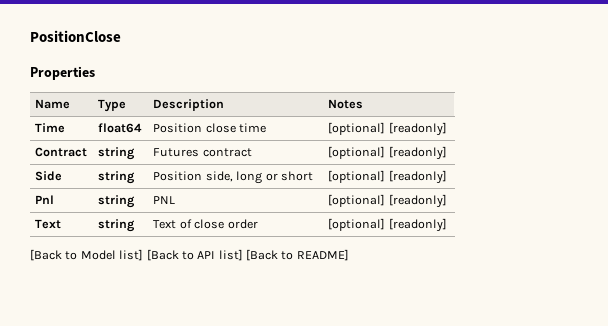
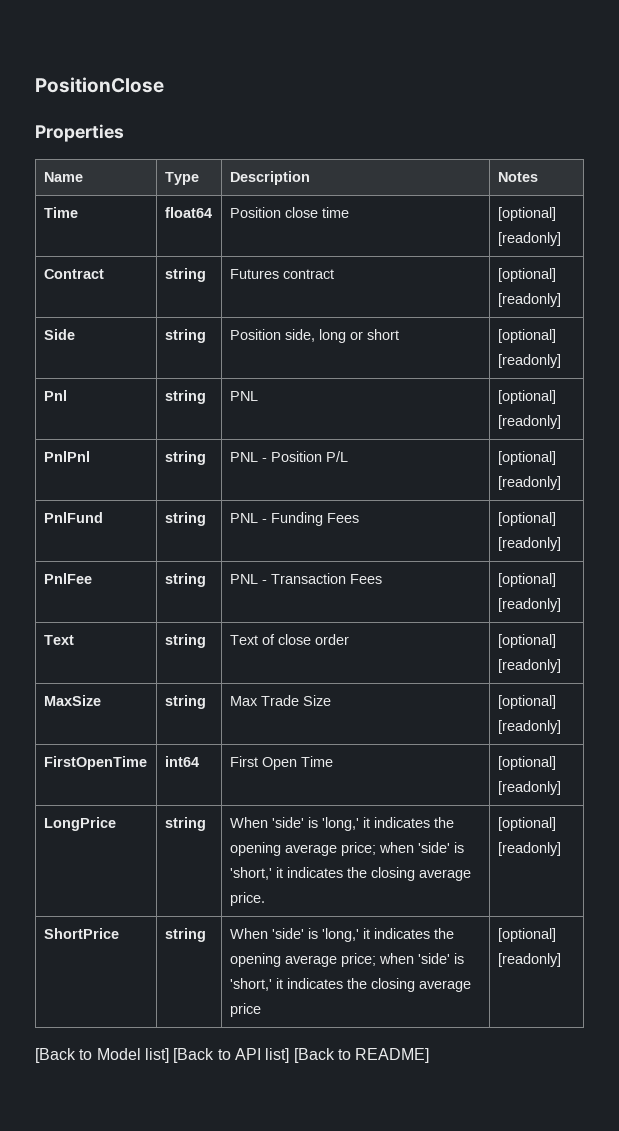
(447, 201) none -> [43,451,90,462] [164,451,206,465] [229,451,348,462] [497,451,556,465] [497,476,561,490] [43,512,103,523] [164,512,206,526] [229,512,359,526] [497,512,556,526] [497,537,561,551] [43,573,92,584] [164,573,206,587] [229,573,382,584] [497,573,556,587] [497,598,561,612] // PnlPnl | string | PNL - Position P/L | [optional] [readonly] // PnlFund | string | PNL - Funding Fees | [optional] [readonly] // PnlFee | string | PNL - Transaction Fees | [optional] [readonly]
(447, 225) none -> [43,695,101,706] [164,695,206,709] [229,695,331,706] [497,695,556,709] [497,720,561,734] [43,756,147,770] [164,756,199,767] [229,756,333,770] [497,756,556,770] [497,781,561,795] [43,817,116,831] [164,817,206,831] [229,817,454,831] [229,842,464,856] [229,867,471,881] [229,892,265,906] [497,817,556,831] [497,842,561,856] [43,928,119,939] [164,928,206,942] [229,928,454,942] [229,953,464,967] [229,978,471,992] [229,1003,261,1017] [497,928,556,942] [497,953,561,967] // MaxSize | string | Max Trade Size | [optional] [readonly] // FirstOpenTime | int64 | First Open Time | [optional] [readonly] // LongPrice | string | When 'side' is 'long,' it indicates the opening average price; when 'side' is 'short,' it indicates the closing average price. | [optional] [readonly] // ShortPrice | string | When 'side' is 'long,' it indicates the opening average price; when 'side' is 'short,' it indicates the closing average price | [optional] [readonly]

